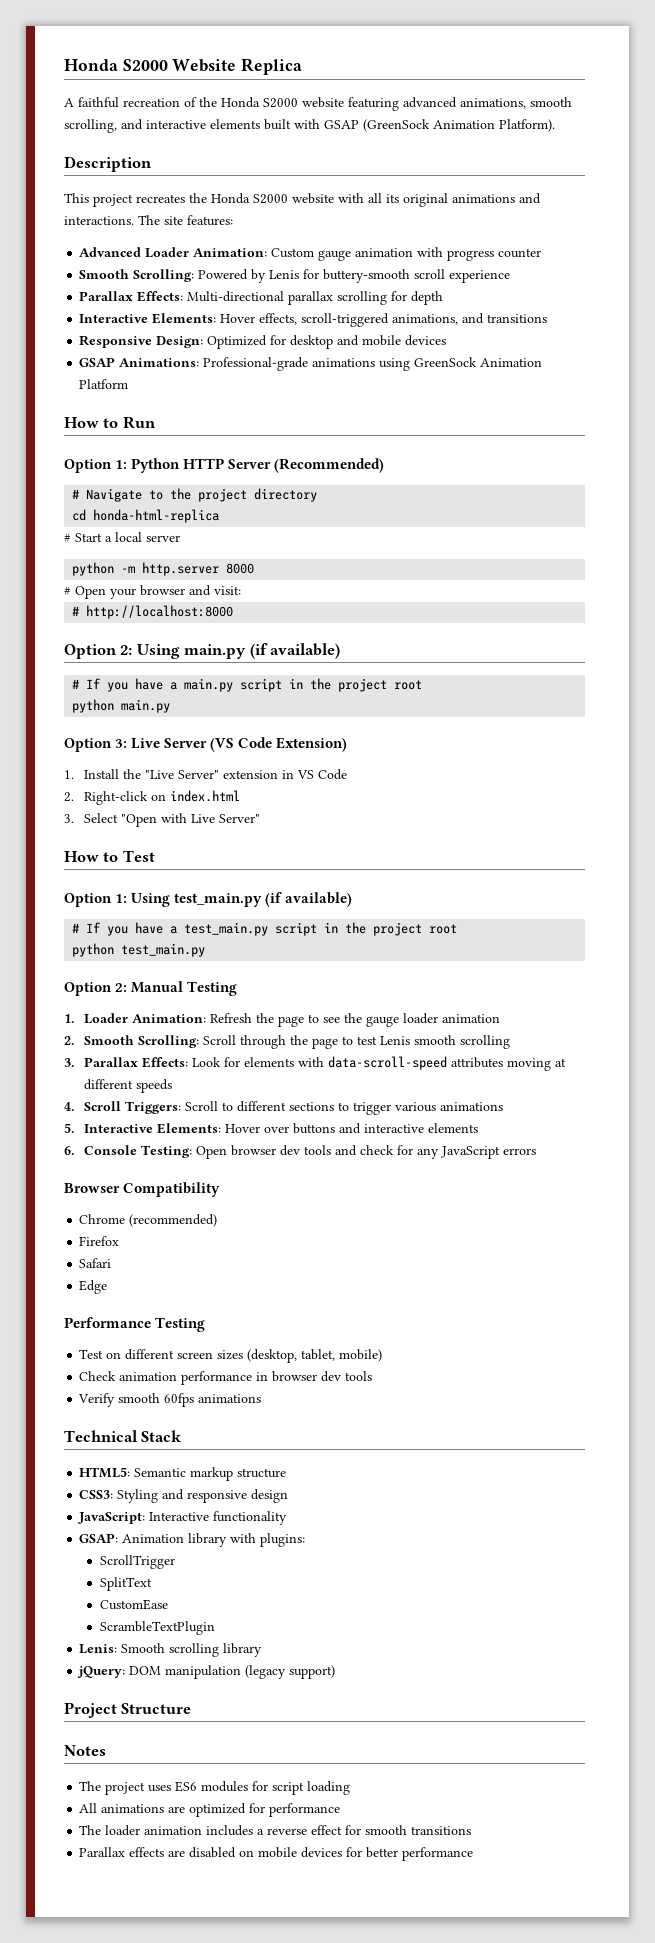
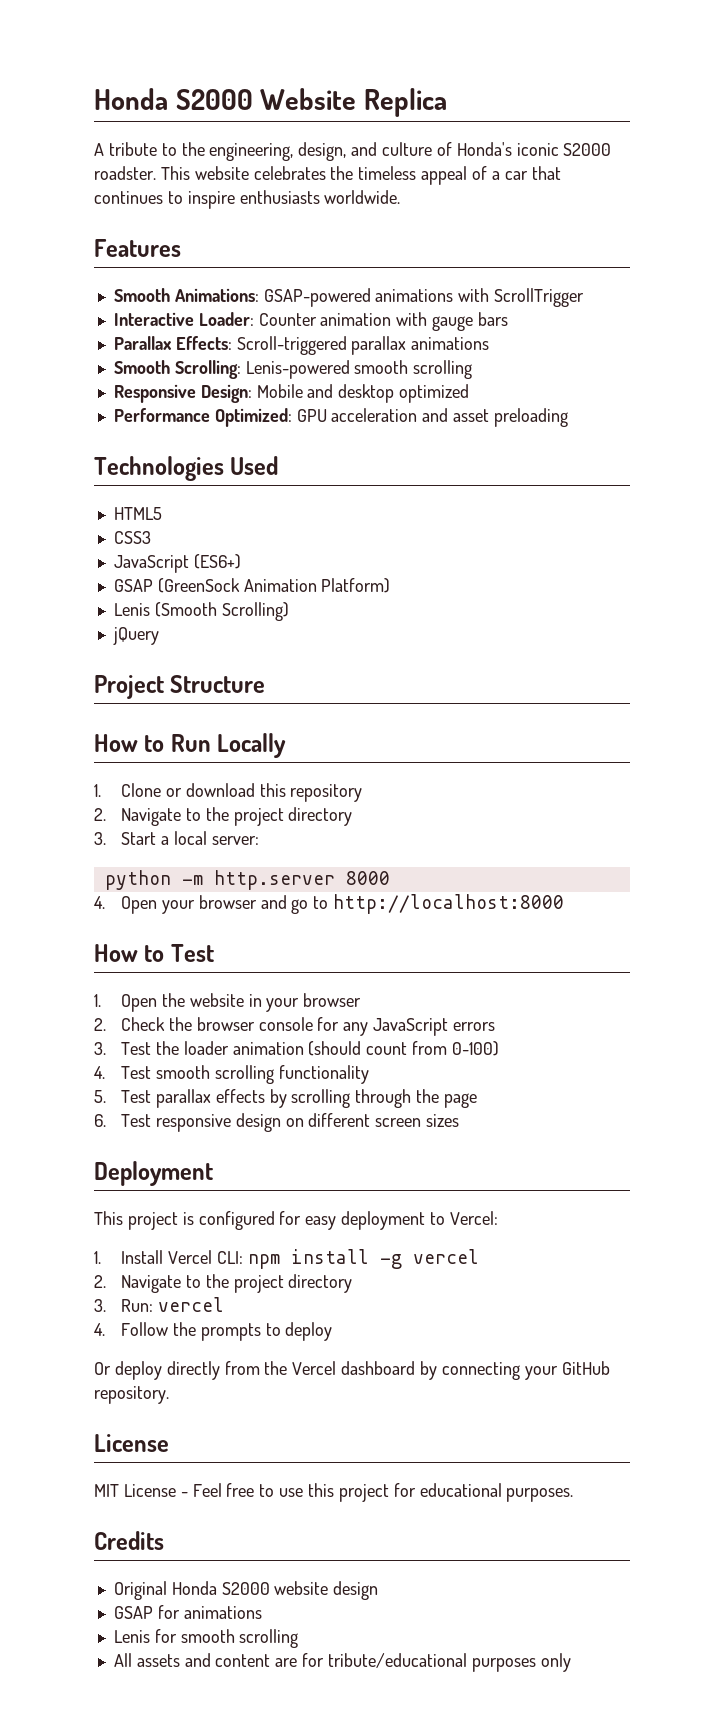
[78,97,572,111] [64,119,555,133] [64,156,152,172] [64,193,541,207] [64,215,233,226] [79,247,542,261] [79,269,511,283] [79,291,444,305] [79,313,548,327] [79,335,447,349] [79,357,543,371] [79,379,129,389] [64,416,156,429] [64,458,385,473] [72,488,318,502] [72,509,220,523] [64,533,71,542] faithful recreation of the Honda S2000 website featuring advanced animations, smooth scrolling, and interactive elements built with GSAP (GreenSock Animation Platform). // Description // This project recreates the Honda S2000 website with all its original animations and interactions. The site features: // Advanced Loader Animation: Custom gauge animation with progress counter // Smooth Scrolling: Powered by Lenis for buttery-smooth scroll experience // Parallax Effects: Multi-directional parallax scrolling for depth // Interactive Elements: Hover effects, scroll-triggered animations, and transitions // Responsive Design: Optimized for desktop and mobile devices // GSAP Animations: Professional-grade animations using GreenSock Animation Platform // How to Run // Option 1: Python HTTP Server (Recommended) // # Navigate to the project directory // cd honda-html-replica // # -> [108,142,612,161] [94,166,561,185] [94,190,401,209] [94,239,181,257] [113,288,585,307] [113,312,508,331] [113,336,490,355] [113,360,473,379] [113,384,470,403] [113,408,568,427] [94,456,279,481] [113,507,162,520] [113,531,151,544] [113,554,241,573] [113,578,391,593] [113,602,289,621] [112,627,159,645] [94,675,266,699] [94,733,287,758] [94,783,363,802] [94,807,353,826] [94,832,106,845] tribute to the engineering, design, and culture of Honda's iconic S2000 roadster. This website celebrates the timeless appeal of a car that continues to inspire enthusiasts worldwide. // Features // Smooth Animations: GSAP-powered animations with ScrollTrigger // Interactive Loader: Counter animation with gauge bars // Parallax Effects: Scroll-triggered parallax animations // Smooth Scrolling: Lenis-powered smooth scrolling // Responsive Design: Mobile and desktop optimized // Performance Optimized: GPU acceleration and asset preloading // Technologies Used // HTML5 // CSS3 // JavaScript (ES6+) // GSAP (GreenSock Animation Platform) // Lenis (Smooth Scrolling) // jQuery // Project Structure // How to Run Locally // 1. Clone or download this repository // 2. Navigate to the project directory // 3.
[146,535,180,542] server -> [211,836,259,845] server:
[64,586,71,595] # -> [94,896,105,909] 4.
[214,586,241,595] [72,606,80,616] visit: // # -> [291,896,329,914] go to
[64,643,341,659] [72,678,423,692] [72,699,171,713] [64,737,348,752] [64,769,348,780] [64,790,241,805] [64,813,261,827] [64,850,155,862] [64,892,353,907] [72,922,458,936] [72,943,206,957] [64,981,238,996] [64,1013,501,1027] [64,1035,511,1049] [64,1056,567,1071] [84,1079,173,1093] [64,1101,504,1115] [64,1123,479,1134] [64,1145,537,1159] [64,1182,221,1197] [79,1214,218,1227] [79,1236,120,1246] [79,1258,112,1268] [79,1280,108,1294] [64,1317,206,1332] [79,1349,383,1363] [79,1371,373,1385] [78,1393,262,1407] [64,1430,182,1442] [79,1467,287,1481] [79,1489,289,1503] [78,1511,288,1525] [79,1533,306,1547] [99,1555,175,1569] [99,1577,152,1591] [99,1599,168,1610] [99,1621,215,1635] [79,1643,263,1657] [77,1665,336,1679] [64,1702,192,1718] [64,1745,106,1756] [79,1781,351,1795] [79,1803,341,1817] [79,1825,472,1836] [79,1847,474,1861] Option 2: Using main.py (if available) // # If you have a main.py script in the project root // python main.py // Option 3: Live Server (VS Code Extension) // 1. Install the "Live Server" extension in VS Code // 2. Right-click on index.html // 3. Select "Open with Live Server" // How to Test // Option 1: Using test_main.py (if available) // # If you have a test_main.py script in the project root // python test_main.py // Option 2: Manual Testing // 1. Loader Animation: Refresh the page to see the gauge loader animation // 2. Smooth Scrolling: Scroll through the page to test Lenis smooth scrolling // 3. Parallax Effects: Look for elements with data-scroll-speed attributes moving at different speeds // 4. Scroll Triggers: Scroll to different sections to trigger various animations // 5. Interactive Elements: Hover over buttons and interactive elements // 6. Console Testing: Open browser dev tools and check for any JavaScript errors // Browser Compatibility // Chrome (recommended) // Firefox // Safari // Edge // Performance Testing // Test on different screen sizes (desktop, tablet, mobile) // Check animation performance in browser dev tools // Verify smooth 60fps animations // Technical Stack // HTML5: Semantic markup structure // CSS3: Styling and responsive design // JavaScript: Interactive functionality // GSAP: Animation library with plugins: // ScrollTrigger // SplitText // CustomEase // ScrambleTextPlugin // Lenis: Smooth scrolling library // jQuery: DOM manipulation (legacy support) // Project Structure // Notes // The project uses ES6 modules for script loading // All animations are optimized for performance // The loader animation includes a reverse effect for smooth transitions // Parallax effects are disabled on mobile devices for better performance -> [94,944,214,962] [94,993,362,1012] [94,1017,496,1036] [94,1041,500,1056] [94,1065,369,1084] [94,1089,478,1108] [94,1113,460,1132] [94,1161,213,1186] [94,1211,498,1230] [94,1249,479,1269] [94,1274,353,1293] [94,1297,224,1312] [94,1322,333,1341] [94,1361,610,1380] [94,1386,169,1404] [94,1434,169,1452] [94,1483,574,1502] [94,1531,164,1550] [113,1581,379,1600] [113,1605,262,1619] [113,1629,299,1648] [113,1653,571,1672] How to Test // 1. Open the website in your browser // 2. Check the browser console for any JavaScript errors // 3. Test the loader animation (should count from 0-100) // 4. Test smooth scrolling functionality // 5. Test parallax effects by scrolling through the page // 6. Test responsive design on different screen sizes // Deployment // This project is configured for easy deployment to Vercel: // 1. Install Vercel CLI: npm install -g vercel // 2. Navigate to the project directory // 3. Run: vercel // 4. Follow the prompts to deploy // Or deploy directly from the Vercel dashboard by connecting your GitHub repository. // License // MIT License - Feel free to use this project for educational purposes. // Credits // Original Honda S2000 website design // GSAP for animations // Lenis for smooth scrolling // All assets and content are for tribute/educational purposes only

